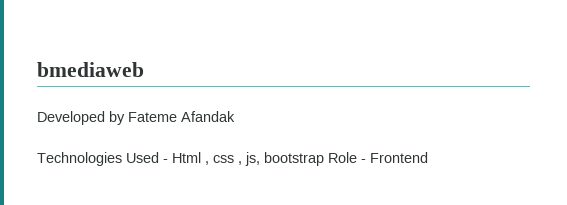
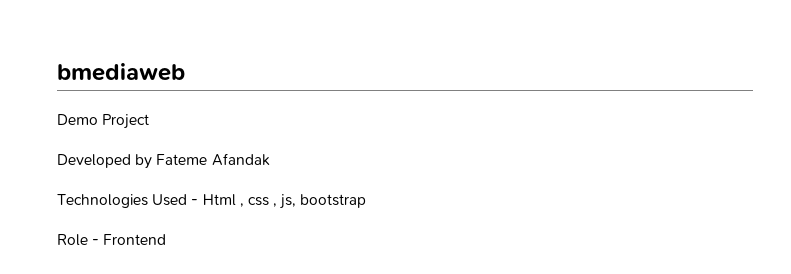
(144, 69) none -> [57,114,150,129] // Demo Project
(324, 159) none -> (367, 201) //

